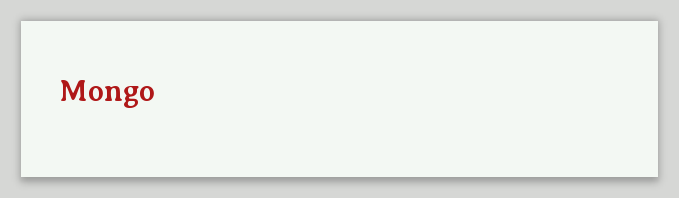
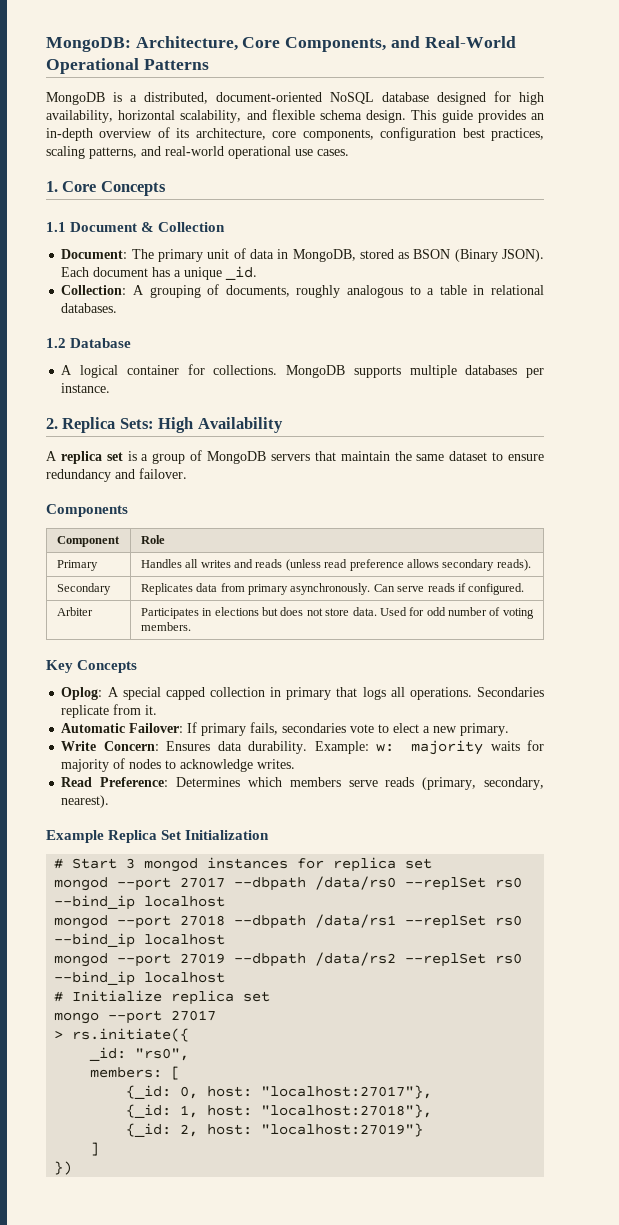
[59,80,155,108] Mongo -> [46,36,516,52] [46,58,209,74] [46,91,544,105] [46,109,544,123] [46,127,544,141] [46,146,349,159] [46,181,166,196] [46,222,226,232] [61,248,545,262] [61,266,258,280] [61,284,545,298] [61,303,118,313] [46,338,132,348] [61,364,545,378] [61,383,111,393] [46,417,283,433] [46,450,545,464] [46,468,187,482] [46,504,128,517] [56,536,120,547] [140,535,165,544] [56,560,98,571] [140,559,531,571] [56,583,111,595] [140,583,525,595] [56,607,93,616] [140,607,534,619] [140,622,191,631] [46,660,138,673] [61,687,544,700] [61,704,158,718] [61,722,510,736] [61,740,544,755] [61,758,296,772] [61,777,544,790] [61,795,110,808] [46,830,270,843] [54,857,433,872] [54,876,523,891] [54,895,226,910] [54,914,523,929] [54,933,226,948] [54,952,523,967] [54,971,226,986] [54,990,271,1005] [54,1010,217,1024] [54,1028,190,1042] [89,1047,190,1061] [90,1066,181,1080] [126,1085,433,1099] [126,1104,433,1118] [126,1123,424,1137] [90,1142,100,1156] [54,1161,73,1175] MongoDB: Architecture, Core Components, and Real-World Operational Patterns // MongoDB is a distributed, document-oriented NoSQL database designed for high availability, horizontal scalability, and flexible schema design. This guide provides an in-depth overview of its architecture, core components, configuration best practices, scaling patterns, and real-world operational use cases. // 1. Core Concepts // 1.1 Document & Collection // Document: The primary unit of data in MongoDB, stored as BSON (Binary JSON). Each document has a unique _id. // Collection: A grouping of documents, roughly analogous to a table in relational databases. // 1.2 Database // A logical container for collections. MongoDB supports multiple databases per instance. // 2. Replica Sets: High Availability // A replica set is a group of MongoDB servers that maintain the same dataset to ensure redundancy and failover. // Components // Component | Role // Primary | Handles all writes and reads (unless read preference allows secondary reads). // Secondary | Replicates data from primary asynchronously. Can serve reads if configured. // Arbiter | Participates in elections but does not store data. Used for odd number of voting members. // Key Concepts // Oplog: A special capped collection in primary that logs all operations. Secondaries replicate from it. // Automatic Failover: If primary fails, secondaries vote to elect a new primary. // Write Concern: Ensures data durability. Example: w: majority waits for majority of nodes to acknowledge writes. // Read Preference: Determines which members serve reads (primary, secondary, nearest). // Example Replica Set Initialization // # Start 3 mongod instances for replica set // mongod --port 27017 --dbpath /data/rs0 --replSet rs0 --bind_ip localhost // mongod --port 27018 --dbpath /data/rs1 --replSet rs0 --bind_ip localhost // mongod --port 27019 --dbpath /data/rs2 --replSet rs0 --bind_ip localhost // # Initialize replica set // mongo --port 27017 // > rs.initiate({ // _id: "rs0", // members: [ // {_id: 0, host: "localhost:27017"}, // {_id: 1, host: "localhost:27018"}, // {_id: 2, host: "localhost:27019"} // ] // })

